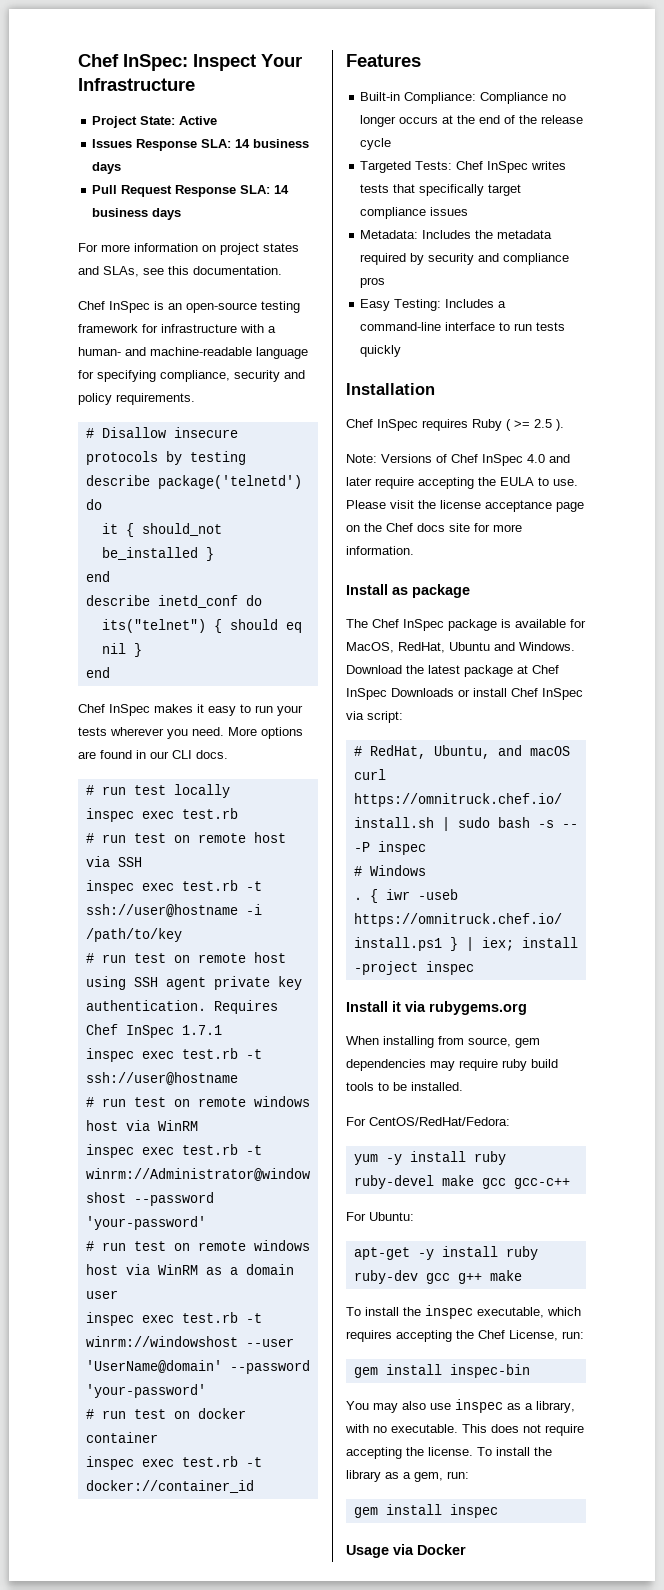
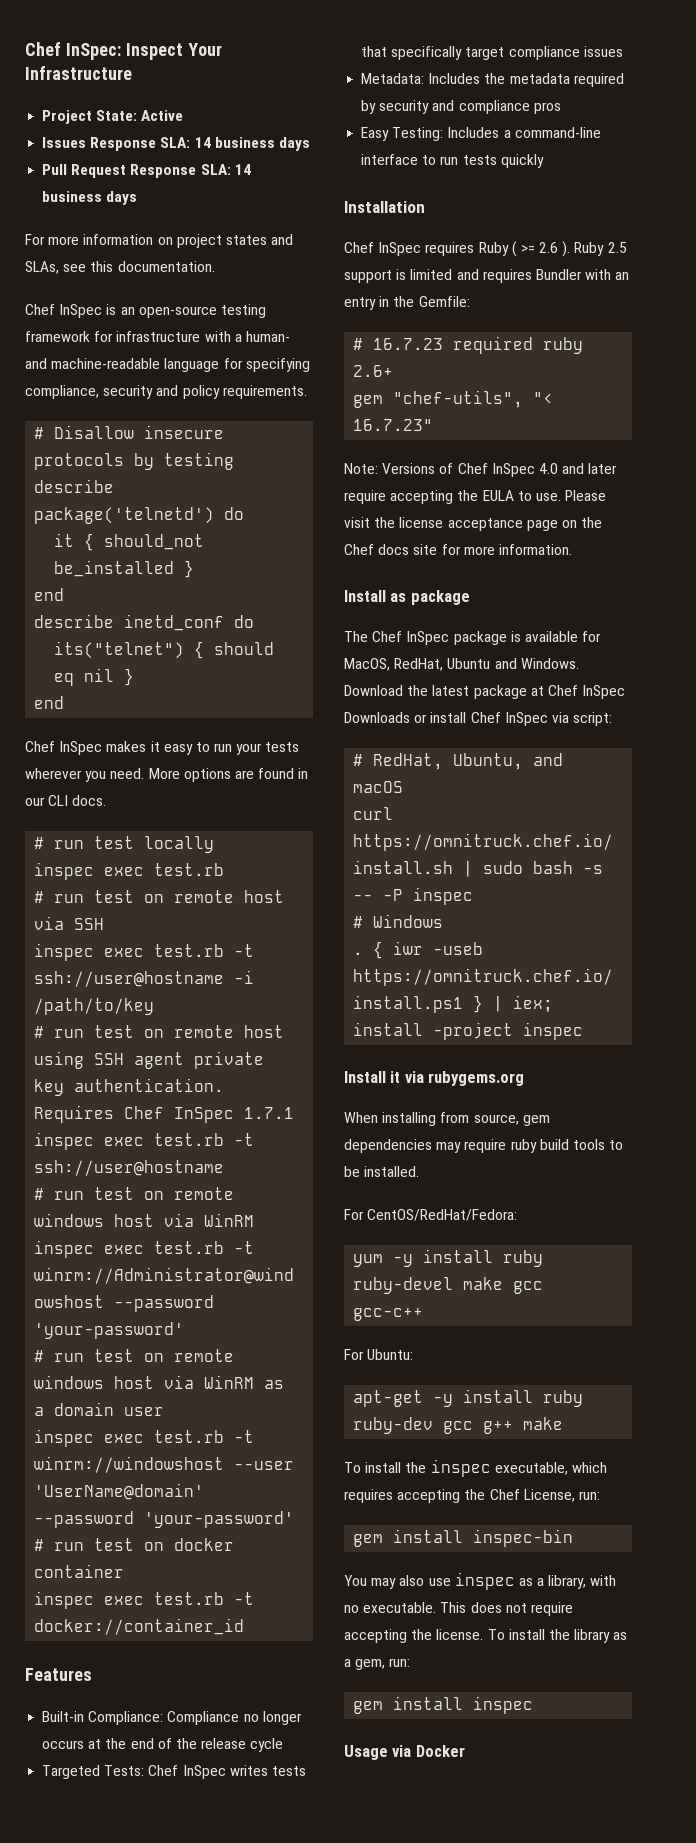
[534,419,564,431] 2.5 ). -> [539,241,627,257] [344,269,630,283] [344,296,470,310] [353,336,584,354] [353,365,394,377] [353,390,554,408] [353,419,434,431] 2.6 ). Ruby 2.5 support is limited and requires Bundler with an entry in the Gemfile: // # 16.7.23 required ruby 2.6+ // gem "chef-utils", "< 16.7.23"

